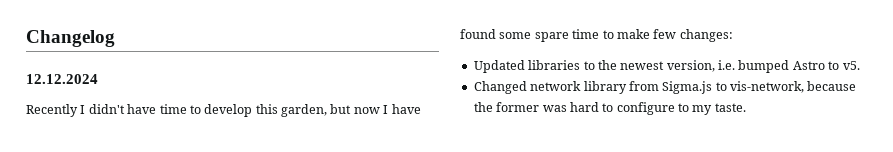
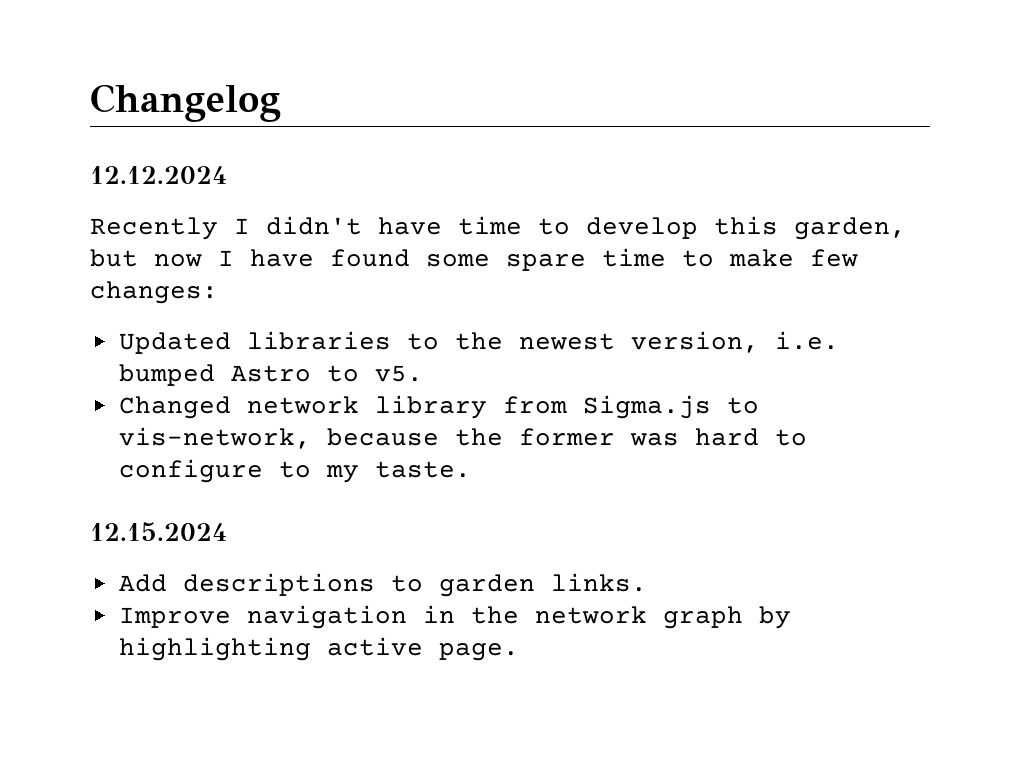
(746, 107) none -> [90,522,227,541] [118,573,647,597] [118,605,791,629] [118,637,519,661] // 12.15.2024 // Add descriptions to garden links. // Improve navigation in the network graph by highlighting active page.

